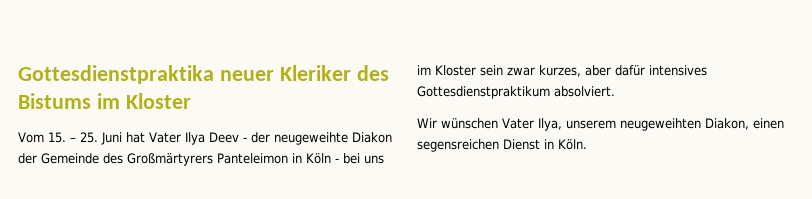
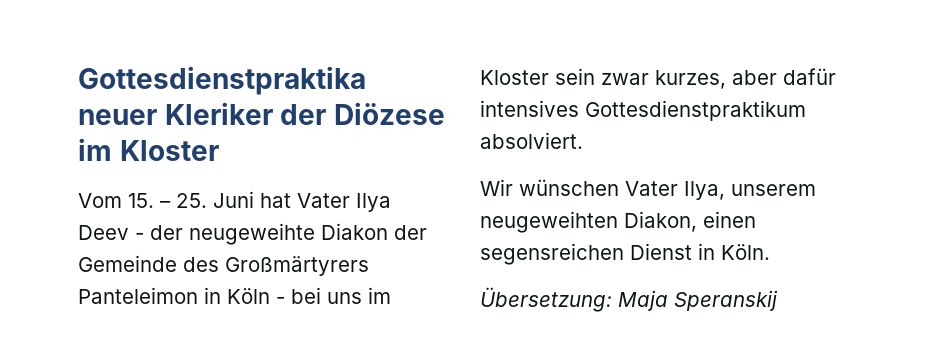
[356,65,389,81] [18,93,91,109] des Bistums -> [280,102,445,125] der Diözese
(587, 144) none -> [480,287,778,312] // Übersetzung: Maja Speranskij

